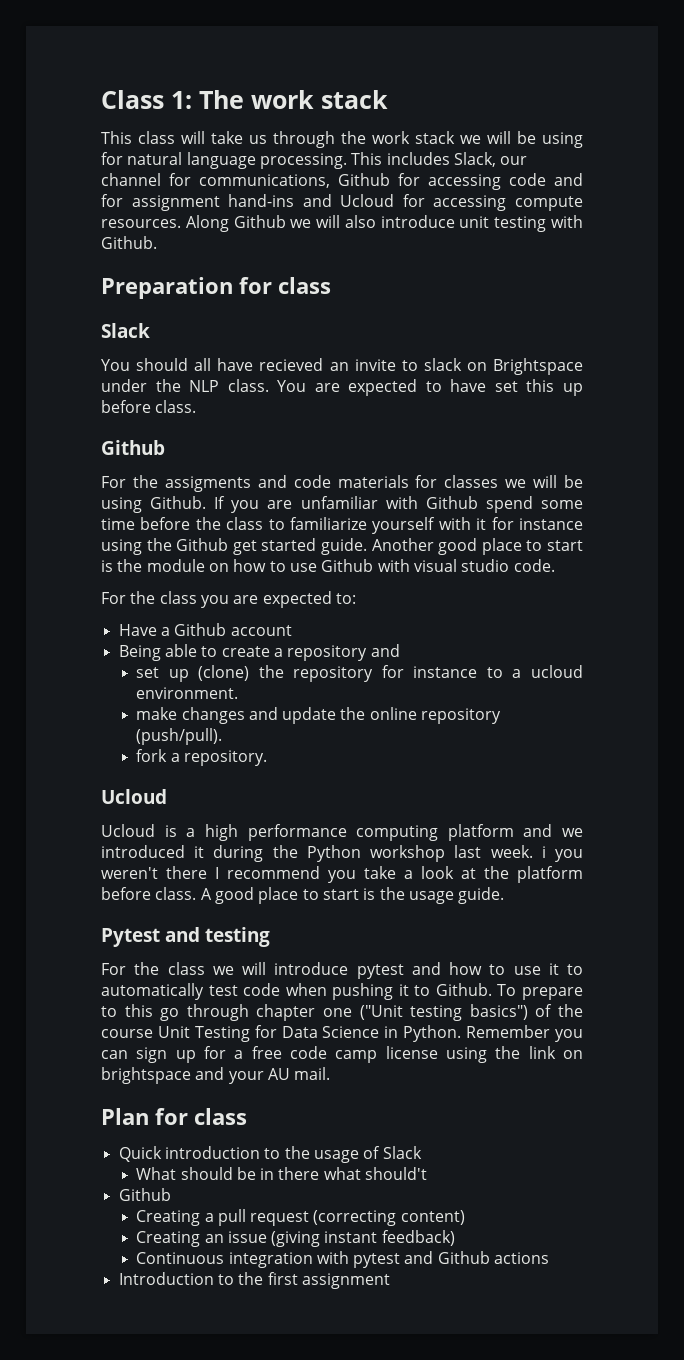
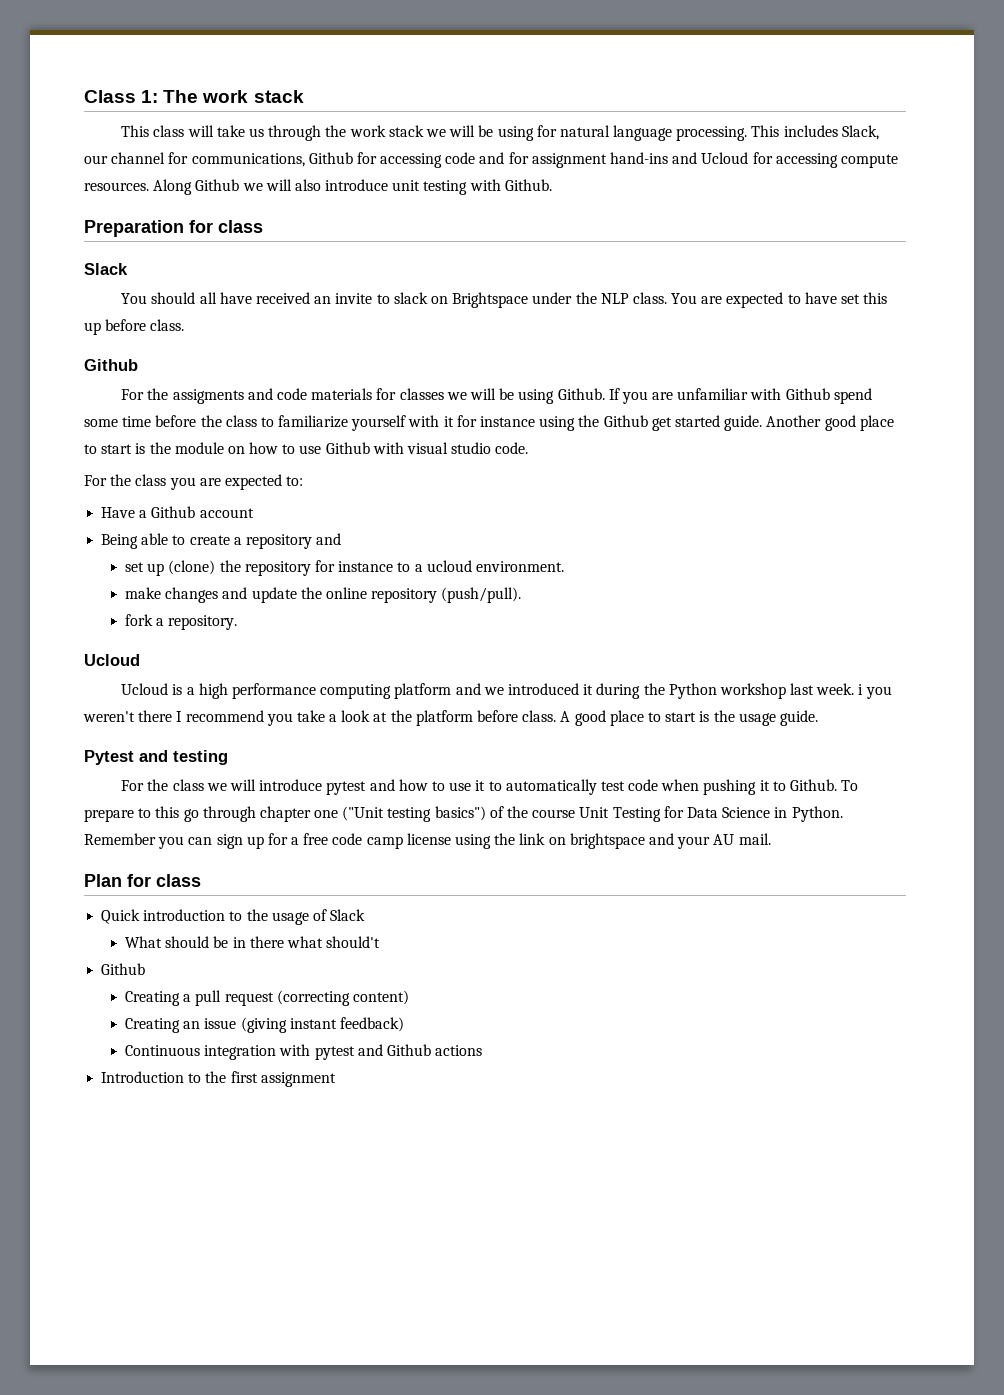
[259,358,324,371] recieved -> [256,292,311,304] received

